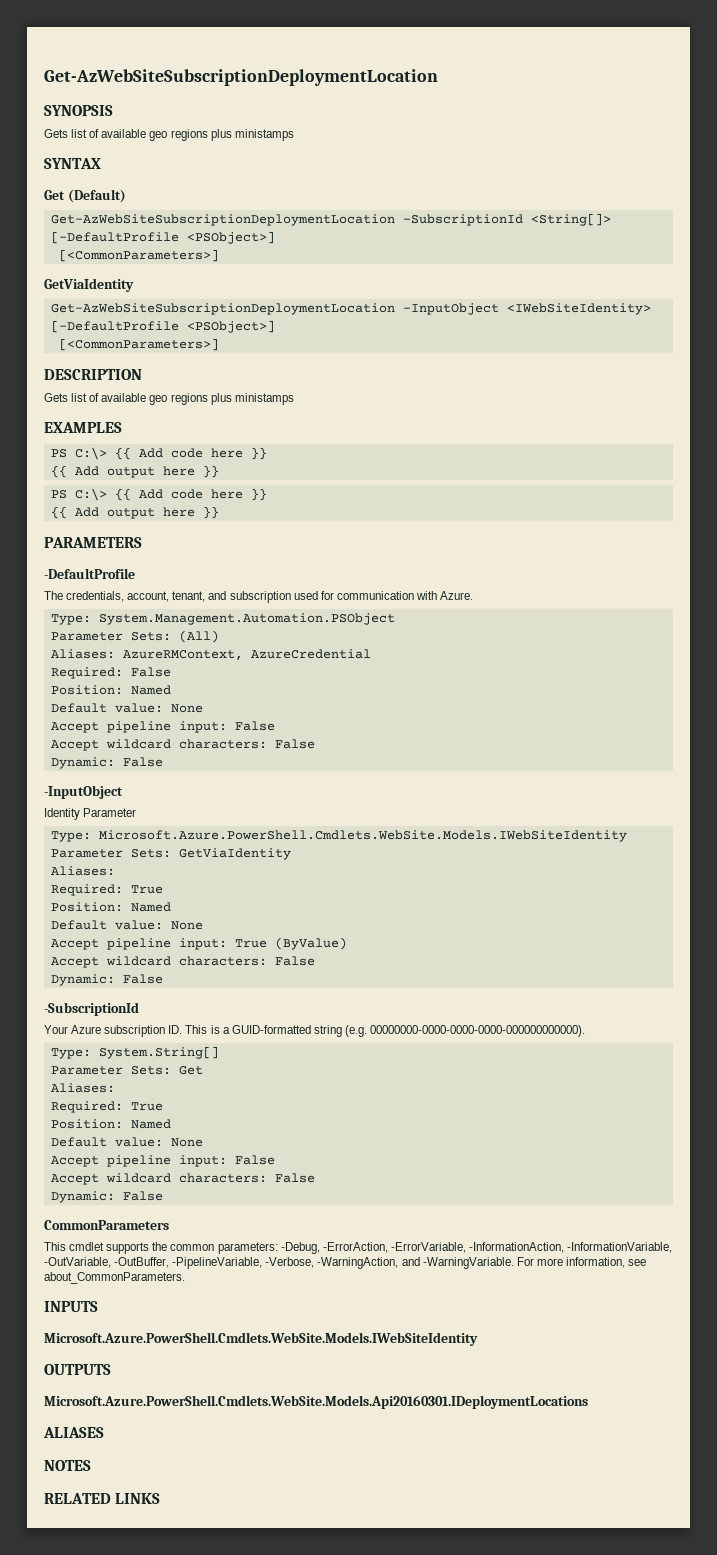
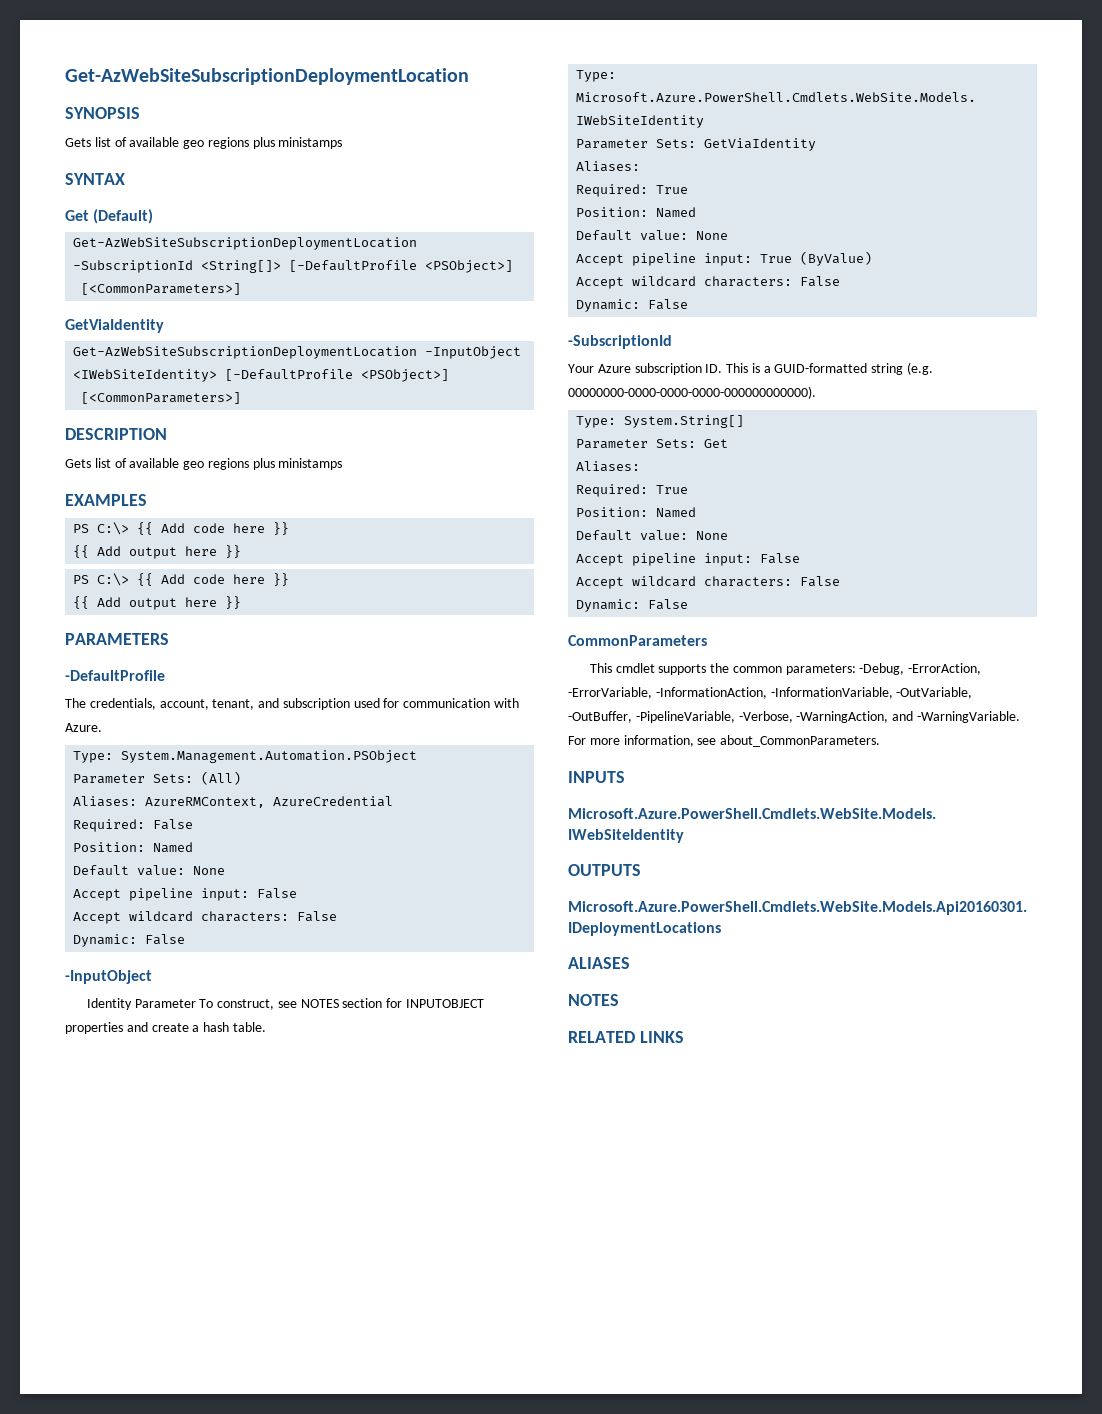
(137, 812) none -> [199,998,485,1010] [65,1022,266,1034] To construct, see NOTES section for INPUTOBJECT properties and create a hash table.

